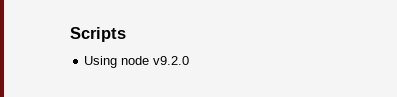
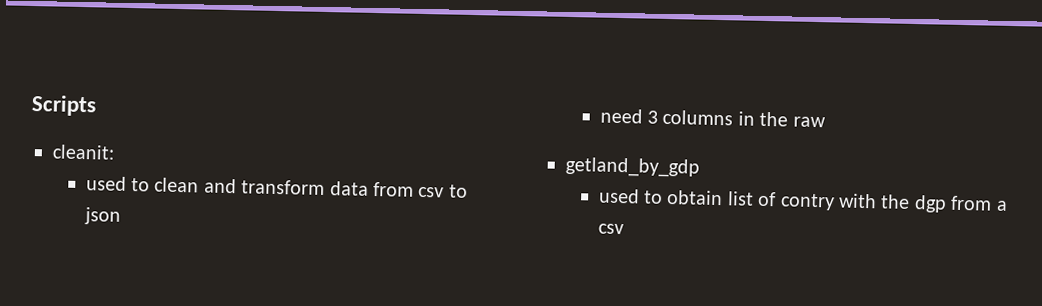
[84,56,190,68] Using node v9.2.0 -> [52,144,115,160] [85,176,468,198] [83,207,121,225] [599,108,826,128] [565,156,700,178] [598,188,1008,213] [597,223,624,235] cleanit: // used to clean and transform data from csv to json // need 3 columns in the raw // getland_by_gdp // used to obtain list of contry with the dgp from a csv

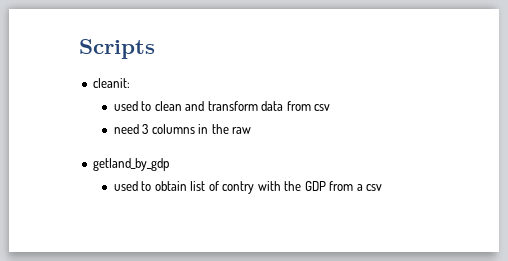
[448,184,468,198] [83,207,121,225] to json -> (331, 107) none
[913,195,947,213] dgp -> [304,181,326,191] GDP

